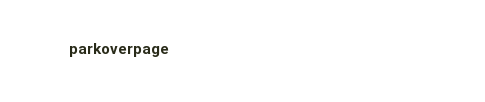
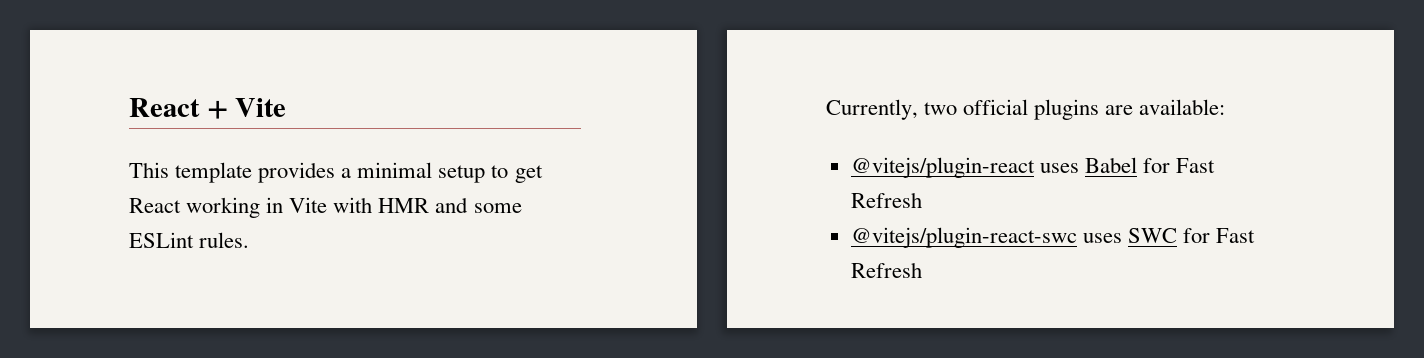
[69,43,169,57] parkoverpage -> [129,98,287,119] [129,162,543,183] [129,197,522,218] [129,232,250,248] [826,99,1226,120] [850,157,1216,178] [850,192,922,208] [850,227,1256,248] [850,262,922,278] React + Vite // This template provides a minimal setup to get React working in Vite with HMR and some ESLint rules. // Currently, two official plugins are available: // @vitejs/plugin-react uses Babel for Fast Refresh // @vitejs/plugin-react-swc uses SWC for Fast Refresh

